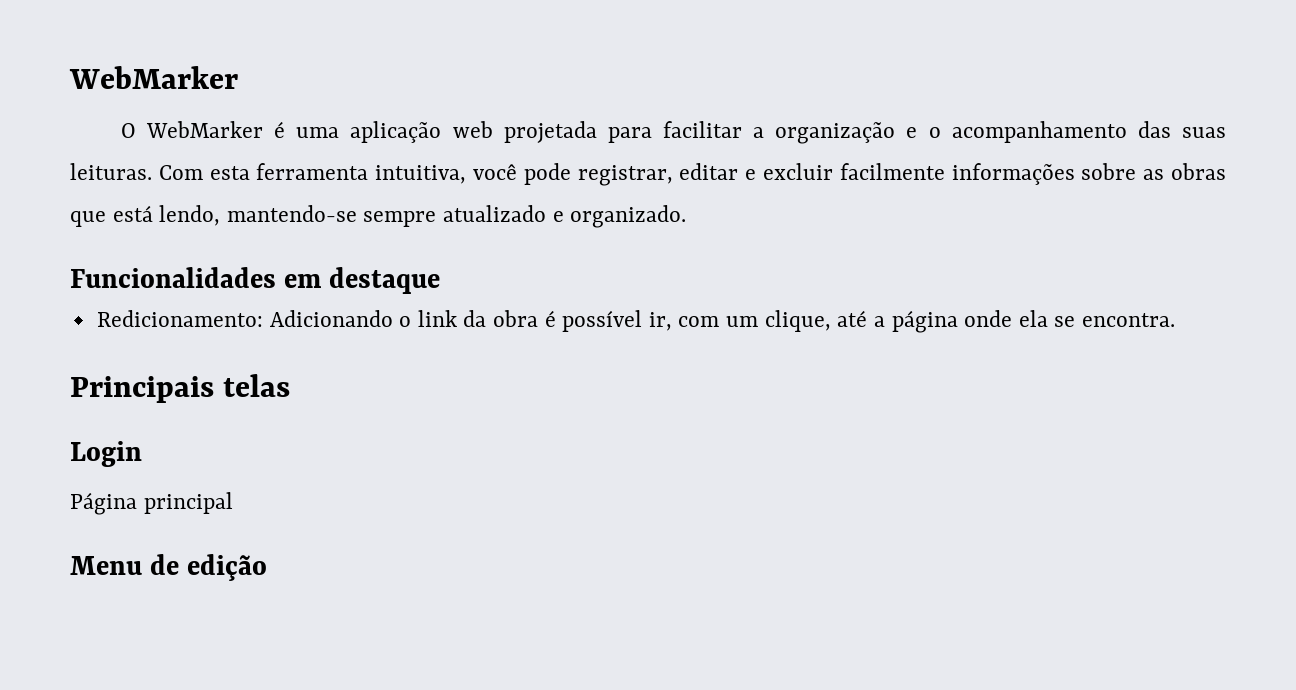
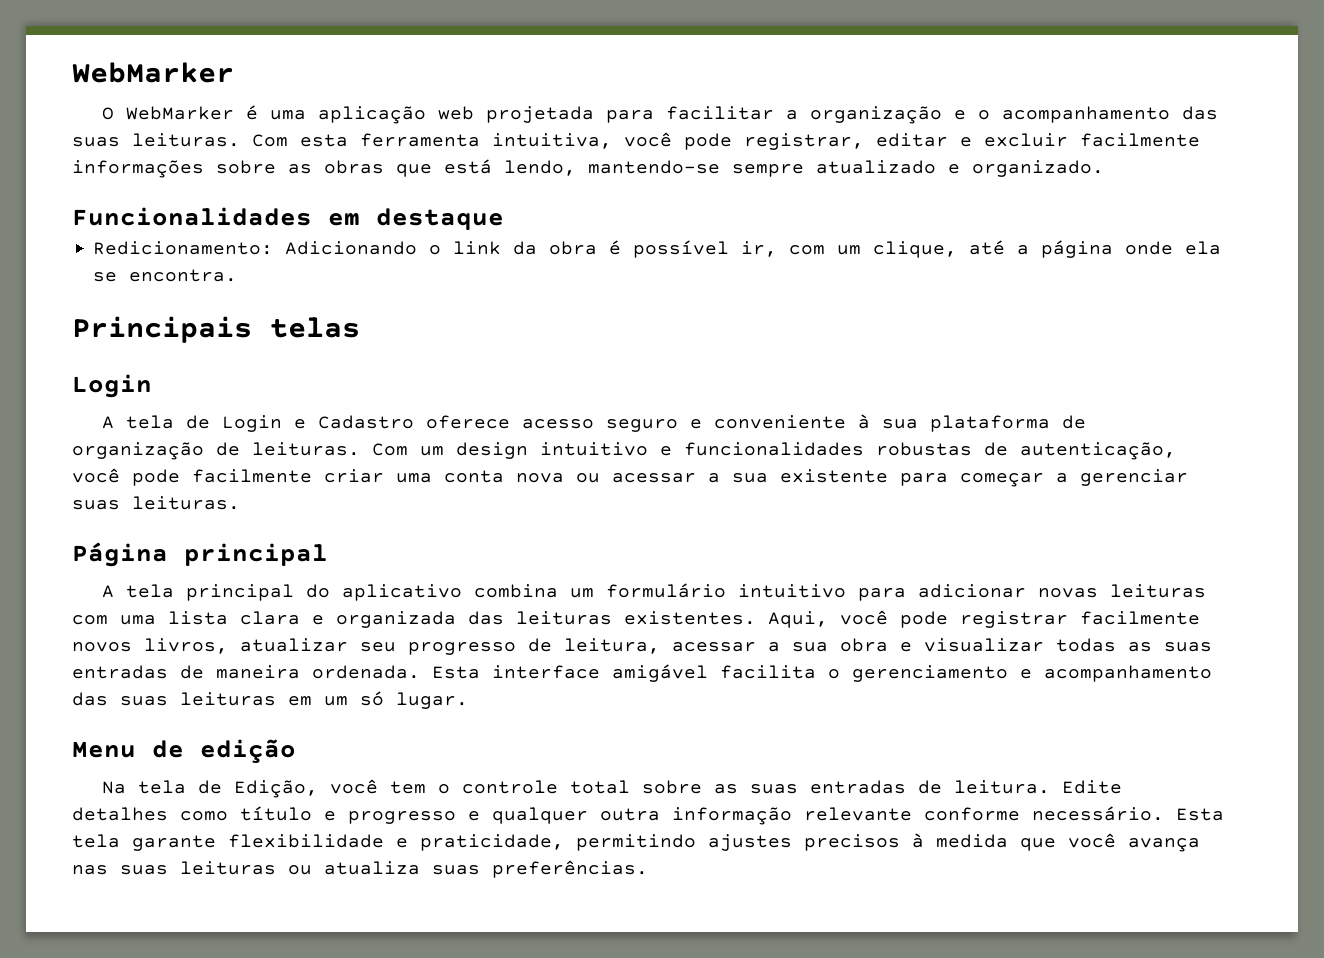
[70,492,233,515] [70,554,268,581] Página principal // Menu de edição -> [102,414,1087,432] [72,442,1176,460] [72,468,1188,487] [72,496,240,510] [72,542,328,567] [102,583,1207,601] [72,610,1200,628] [72,638,1212,655] [72,664,1212,682] [72,691,468,709] [72,739,296,763] [102,779,1123,798] [72,806,1224,825] [72,833,1200,852] [72,860,648,878] A tela de Login e Cadastro oferece acesso seguro e conveniente à sua plataforma de organização de leituras. Com um design intuitivo e funcionalidades robustas de autenticação, você pode facilmente criar uma conta nova ou acessar a sua existente para começar a gerenciar suas leituras. // Página principal // A tela principal do aplicativo combina um formulário intuitivo para adicionar novas leituras com uma lista clara e organizada das leituras existentes. Aqui, você pode registrar facilmente novos livros, atualizar seu progresso de leitura, acessar a sua obra e visualizar todas as suas entradas de maneira ordenada. Esta interface amigável facilita o gerenciamento e acompanhamento das suas leituras em um só lugar. // Menu de edição // Na tela de Edição, você tem o controle total sobre as suas entradas de leitura. Edite detalhes como título e progresso e qualquer outra informação relevante conforme necessário. Esta tela garante flexibilidade e praticidade, permitindo ajustes precisos à medida que você avança nas suas leituras ou atualiza suas preferências.

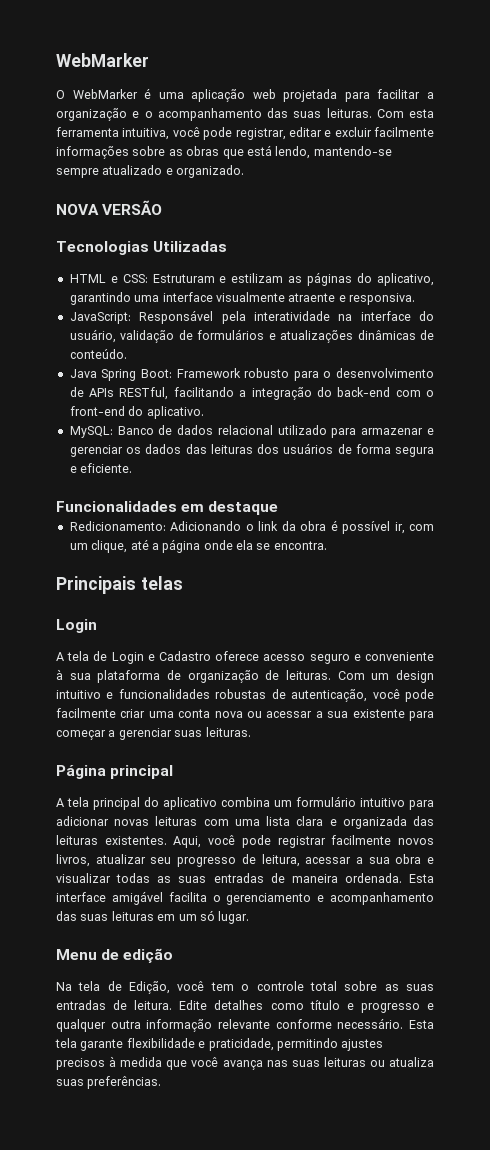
(1104, 168) none -> [56,200,163,215] [56,241,228,255] [69,272,434,286] [69,292,415,305] [69,310,434,324] [69,329,434,343] [69,349,127,359] [69,368,434,381] [69,387,434,400] [69,406,204,419] [69,425,434,438] [69,443,434,457] [69,463,133,473] // NOVA VERSÃO // Tecnologias Utilizadas // HTML e CSS: Estruturam e estilizam as páginas do aplicativo, garantindo uma interface visualmente atraente e responsiva. // JavaScript: Responsável pela interatividade na interface do usuário, validação de formulários e atualizações dinâmicas de conteúdo. // Java Spring Boot: Framework robusto para o desenvolvimento de APIs RESTful, facilitando a integração do back-end com o front-end do aplicativo. // MySQL: Banco de dados relacional utilizado para armazenar e gerenciar os dados das leituras dos usuários de forma segura e eficiente.

